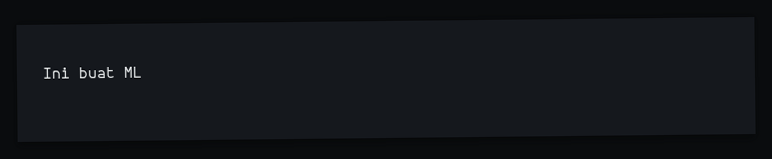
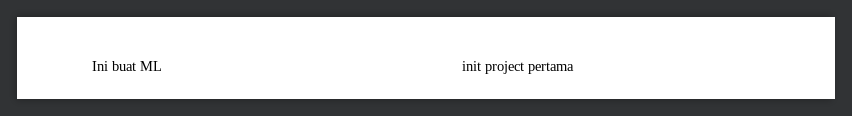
(142, 72) none -> [462,61,574,74] // init project pertama

